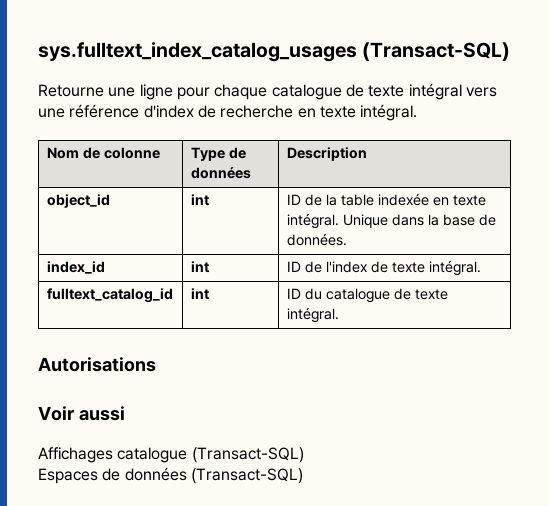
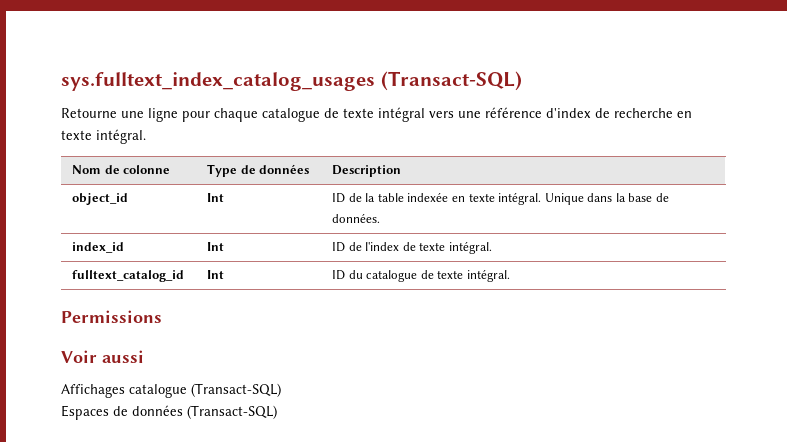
[190,194,209,206] int -> [207,193,225,202] Int
[190,261,209,273] int -> [207,242,225,251] Int
[190,288,209,300] int -> [207,270,225,279] Int
[38,357,156,372] Autorisations -> [61,310,162,323] Permissions

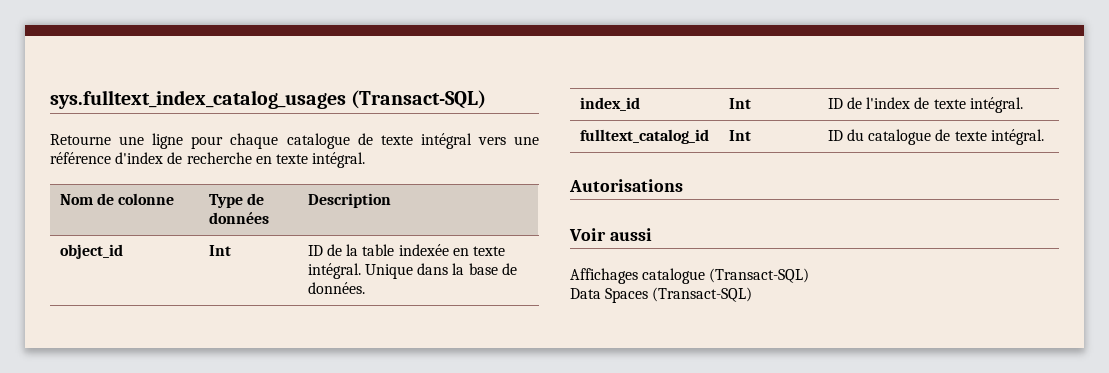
[61,310,162,323] Permissions -> [569,179,683,192] Autorisations
[61,405,183,420] Espaces de données -> [570,288,649,303] Data Spaces

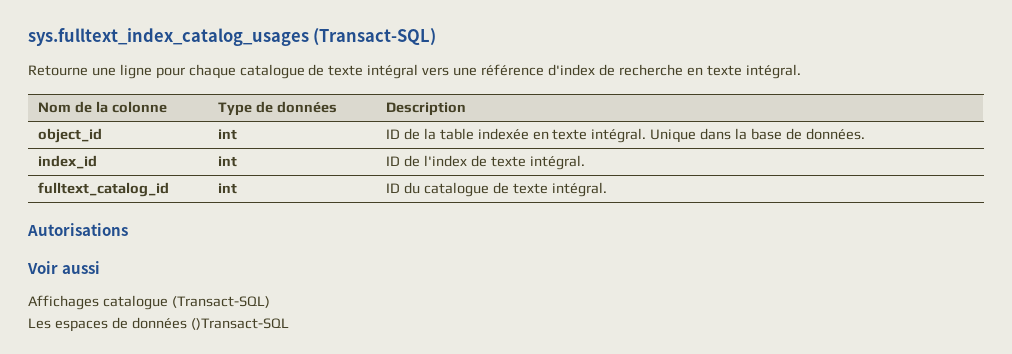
(114, 199) none -> [95,101,108,113] la
[208,245,231,256] Int -> [217,129,237,140] int
[728,98,751,109] Int -> [217,156,237,167] int
[728,130,751,141] Int -> [217,183,237,194] int
[570,287,753,303] Data Spaces (Transact-SQL) -> [28,317,289,332] Les espaces de données ()Transact-SQL

